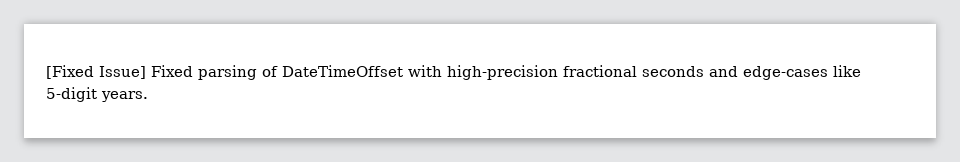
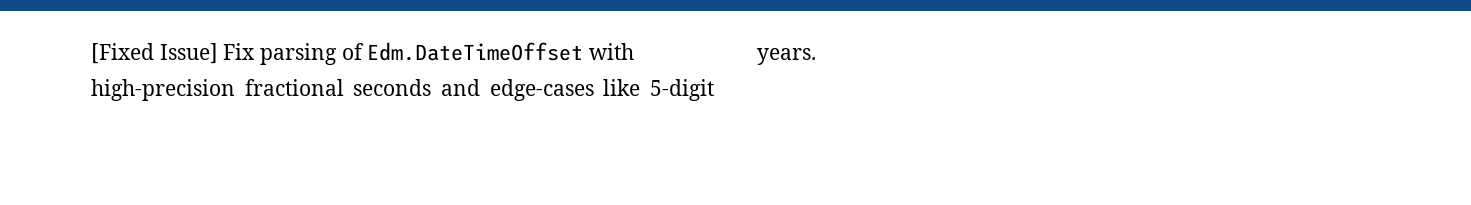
[151,65,193,77] Fixed -> [223,43,256,60] Fix
[282,65,403,77] DateTimeOffset -> [367,42,584,61] Edm.DateTimeOffset

